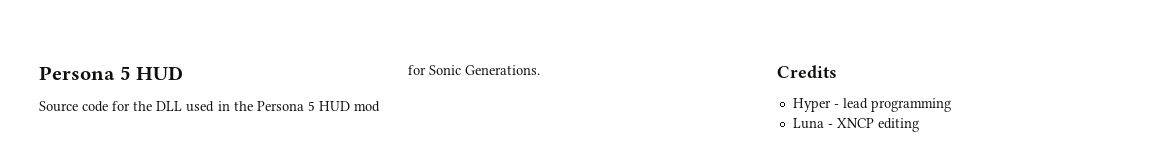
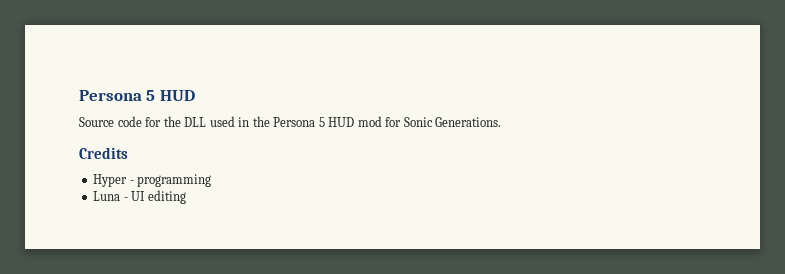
[842,98,868,109] lead -> (134, 182) none
[836,118,874,128] XNCP -> [131,191,146,201] UI

